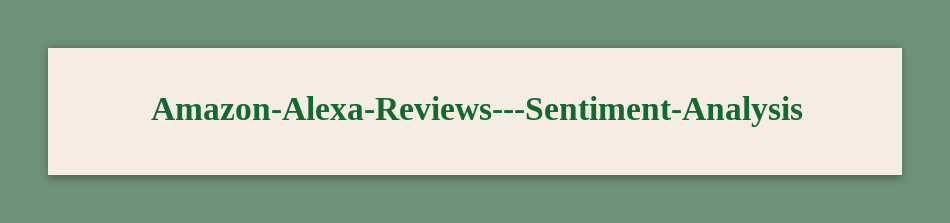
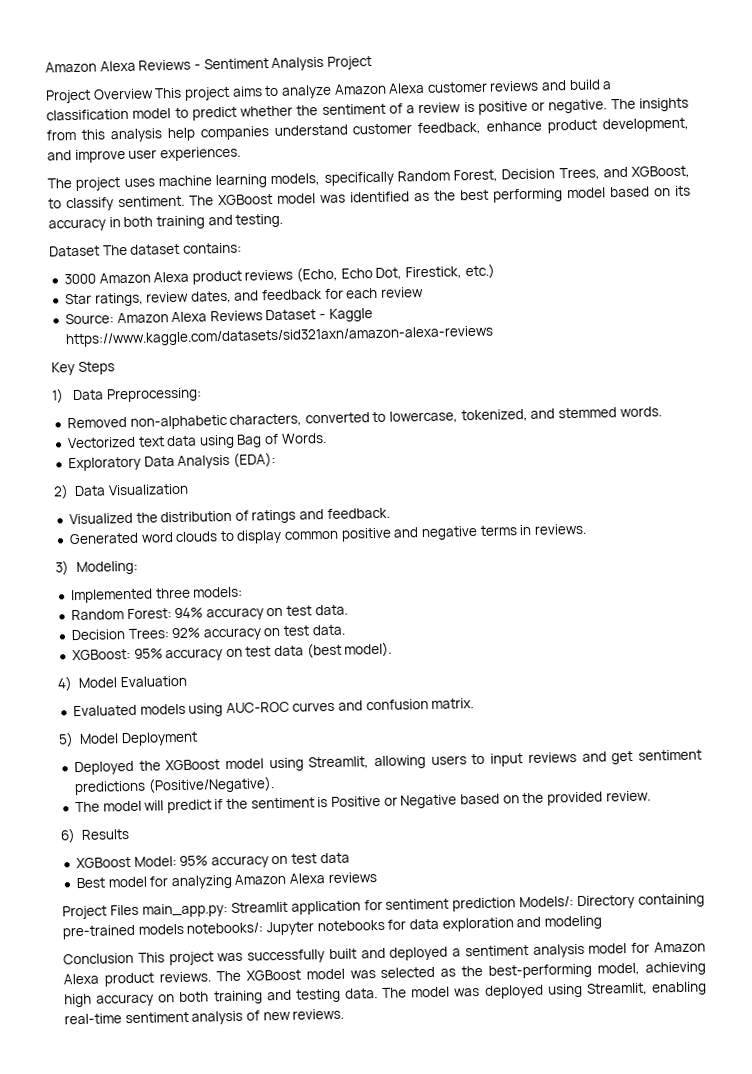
[151,96,803,127] Amazon-Alexa-Reviews---Sentiment-Analysis -> [45,55,372,73] [45,79,613,104] [46,97,689,121] [46,117,689,143] [47,146,241,163] [47,165,690,191] [48,185,691,212] [48,213,284,232] [49,242,242,257] [63,263,495,285] [64,286,425,307] [64,308,373,325] [64,325,494,348] [51,361,115,376] [51,387,202,404] [66,406,662,430] [66,432,327,449] [67,452,276,472] [53,483,189,500] [68,507,390,525] [68,523,586,545] [55,560,138,576] [70,586,244,604] [70,604,348,621] [70,624,345,641] [71,641,393,662] [57,675,187,692] [72,698,475,717] [58,731,198,748] [73,749,702,776] [73,776,275,796] [74,790,651,814] [60,828,130,844] [75,852,350,869] [75,872,377,890] [62,893,705,920] [62,915,602,940] [63,941,706,966] [63,961,706,987] [64,981,707,1008] [64,1008,345,1025] Amazon Alexa Reviews - Sentiment Analysis Project // Project Overview This project aims to analyze Amazon Alexa customer reviews and build a classification model to predict whether the sentiment of a review is positive or negative. The insights from this analysis help companies understand customer feedback, enhance product development, and improve user experiences. // The project uses machine learning models, specifically Random Forest, Decision Trees, and XGBoost, to classify sentiment. The XGBoost model was identified as the best performing model based on its accuracy in both training and testing. // Dataset The dataset contains: // 3000 Amazon Alexa product reviews (Echo, Echo Dot, Firestick, etc.) // Star ratings, review dates, and feedback for each review // Source: Amazon Alexa Reviews Dataset - Kaggle https://www.kaggle.com/datasets/sid321axn/amazon-alexa-reviews // Key Steps // 1) Data Preprocessing: // Removed non-alphabetic characters, converted to lowercase, tokenized, and stemmed words. // Vectorized text data using Bag of Words. // Exploratory Data Analysis (EDA): // 2) Data Visualization // Visualized the distribution of ratings and feedback. // Generated word clouds to display common positive and negative terms in reviews. // 3) Modeling: // Implemented three models: // Random Forest: 94% accuracy on test data. // Decision Trees: 92% accuracy on test data. // XGBoost: 95% accuracy on test data (best model). // 4) Model Evaluation // Evaluated models using AUC-ROC curves and confusion matrix. // 5) Model Deployment // Deployed the XGBoost model using Streamlit, allowing users to input reviews and get sentiment predictions (Positive/Negative). // The model will predict if the sentiment is Positive or Negative based on the provided review. // 6) Results // XGBoost Model: 95% accuracy on test data // Best model for analyzing Amazon Alexa reviews // Project Files main_app.py: Streamlit application for sentiment prediction Models/: Directory containing pre-trained models notebooks/: Jupyter notebooks for data exploration and modeling // Conclusion This project was successfully built and deployed a sentiment analysis model for Amazon Alexa product reviews. The XGBoost model was selected as the best-performing model, achieving high accuracy on both training and testing data. The model was deployed using Streamlit, enabling real-time sentiment analysis of new reviews.

